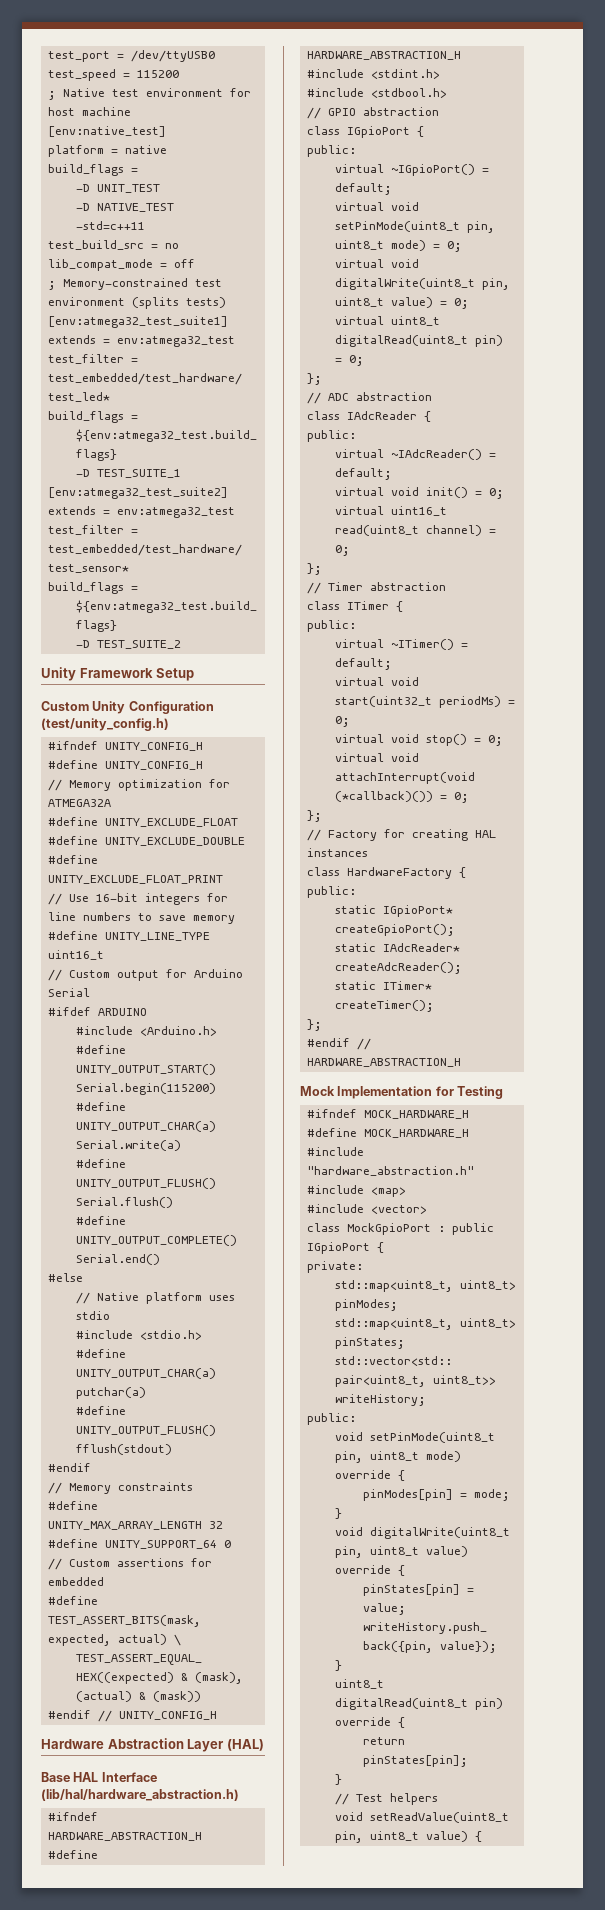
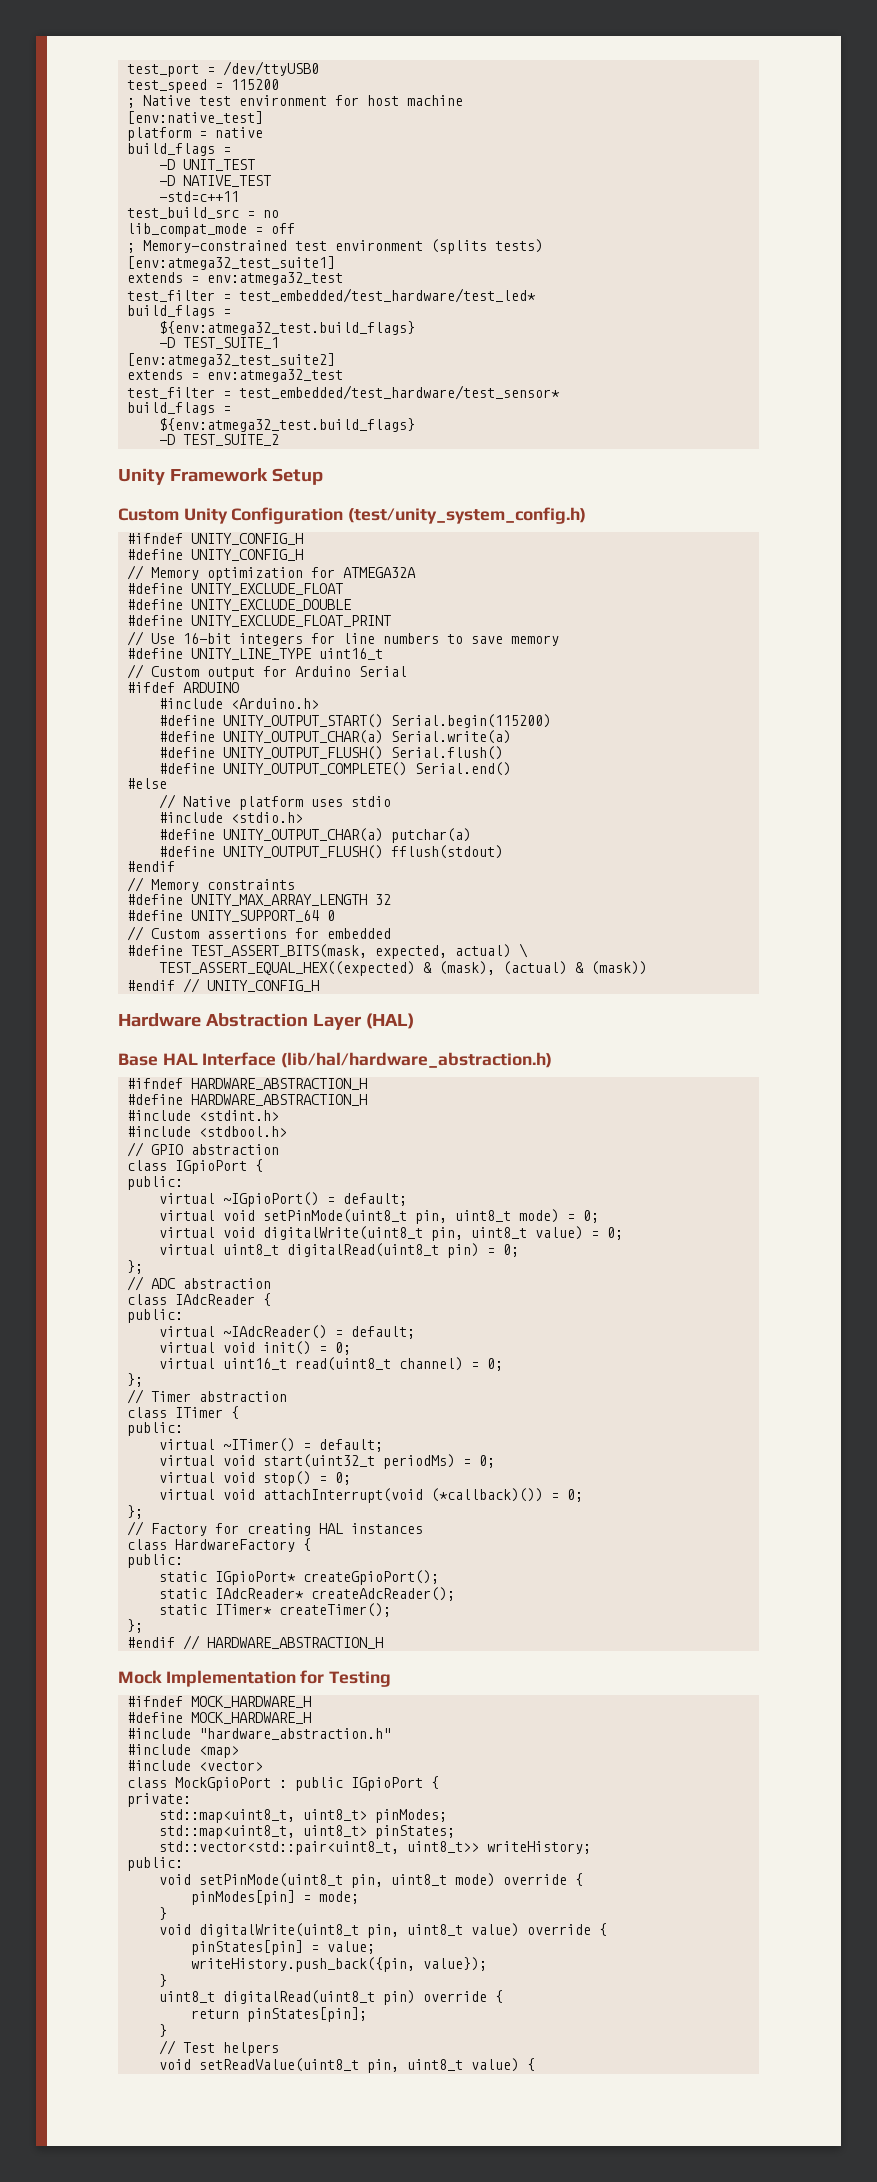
[41,718,169,731] (test/unity_config.h) -> [348,507,587,524] (test/unity_system_config.h)

